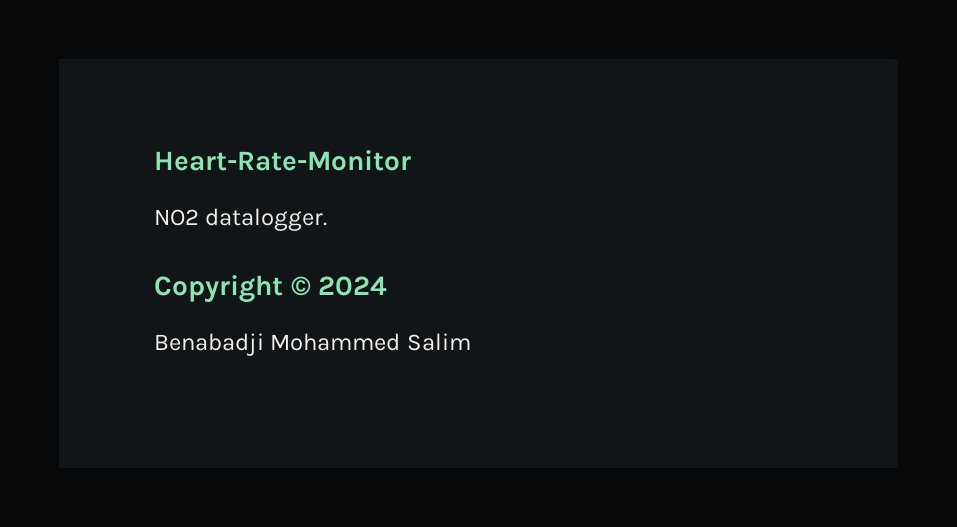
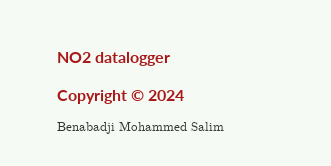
[154,150,411,171] [154,208,328,231] Heart-Rate-Monitor // NO2 datalogger. -> [57,52,171,66] NO2 datalogger

